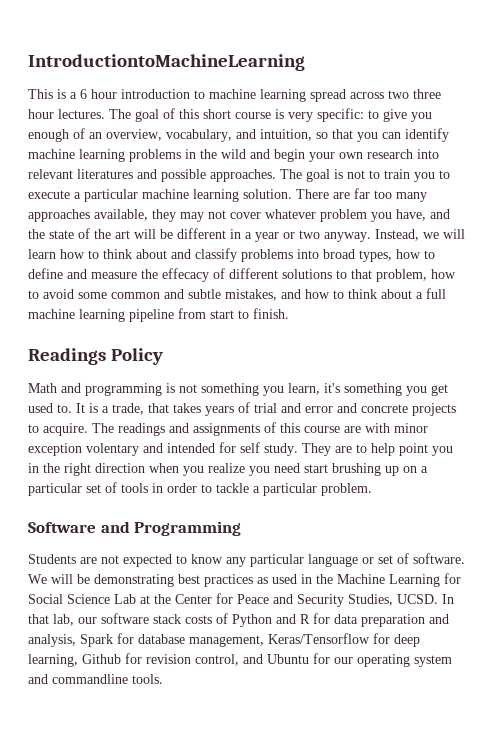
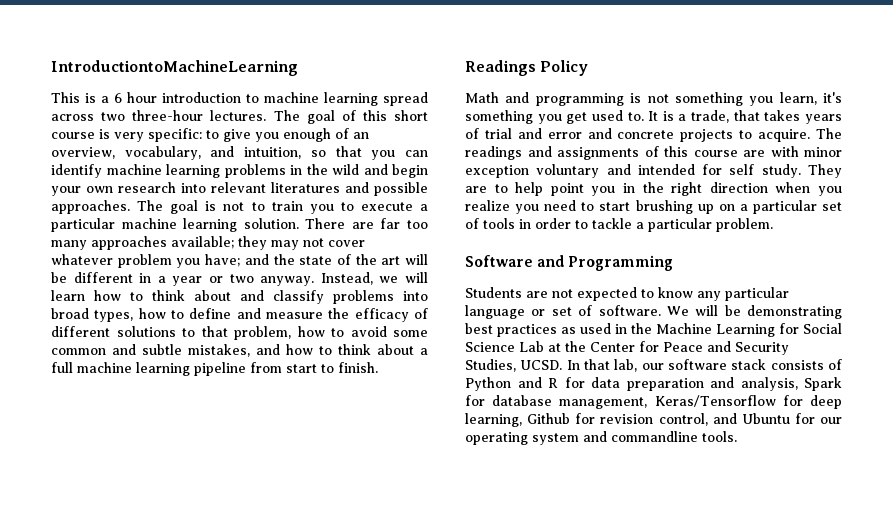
[413,89,441,99] [28,109,54,119] three hour -> [132,110,204,121] three-hour
[94,209,148,221] available, -> [171,236,234,249] available;
[396,209,426,221] have, -> [205,254,241,267] have;
[162,268,209,282] effecacy -> [354,308,409,322] efficacy
[86,443,139,456] volentary -> [536,164,600,178] voluntary
(300, 468) none -> [581,202,595,211] to
[185,615,212,624] costs -> [770,360,824,370] consists

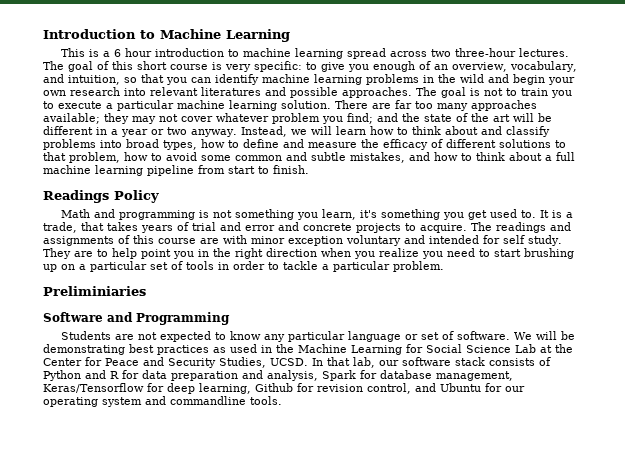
[51,60,298,76] IntroductiontoMachineLearning -> [43,29,290,42] Introduction to Machine Learning
[205,254,241,267] have; -> [347,113,373,124] find;
(773, 225) none -> [43,286,146,296] // Preliminiaries

